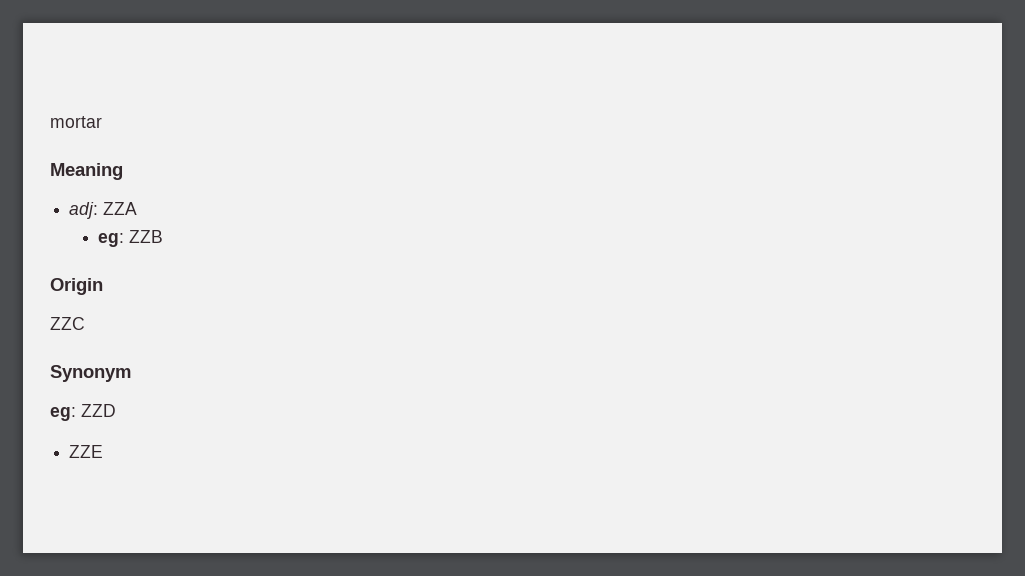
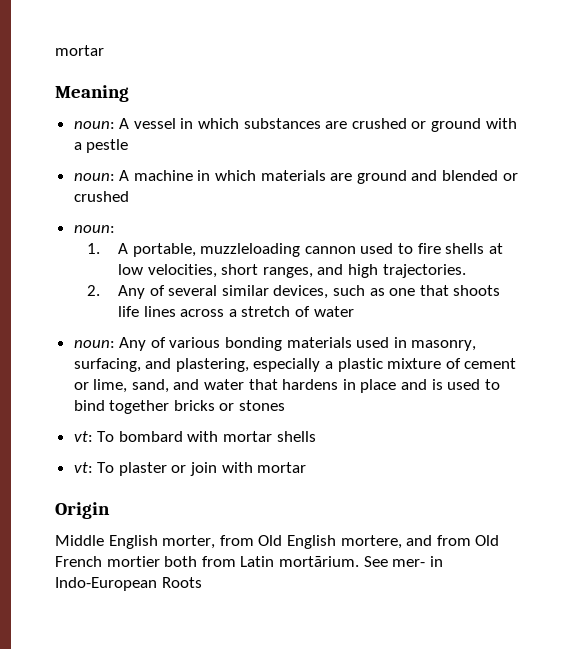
[69,202,138,219] [98,230,164,247] [50,278,103,295] [50,317,85,330] [50,365,131,382] [50,404,116,421] [69,445,104,458] adj: ZZA // eg: ZZB // Origin // ZZC // Synonym // eg: ZZD // ZZE -> [73,118,517,132] [73,139,129,153] [73,170,518,184] [73,191,129,202] [73,225,115,233] [86,243,503,257] [118,264,466,278] [86,285,501,299] [118,306,354,317] [73,337,477,351] [73,358,517,372] [73,379,500,393] [73,400,286,414] [73,431,316,442] [73,462,307,476] [55,502,110,519] [55,535,500,549] [55,556,443,567] [55,577,202,591] noun: A vessel in which substances are crushed or ground with a pestle // noun: A machine in which materials are ground and blended or crushed // noun: // 1. A portable, muzzleloading cannon used to fire shells at low velocities, short ranges, and high trajectories. // 2. Any of several similar devices, such as one that shoots life lines across a stretch of water // noun: Any of various bonding materials used in masonry, surfacing, and plastering, especially a plastic mixture of cement or lime, sand, and water that hardens in place and is used to bind together bricks or stones // vt: To bombard with mortar shells // vt: To plaster or join with mortar // Origin // Middle English morter, from Old English mortere, and from Old French mortier both from Latin mortārium. See mer- in Indo-European Roots

